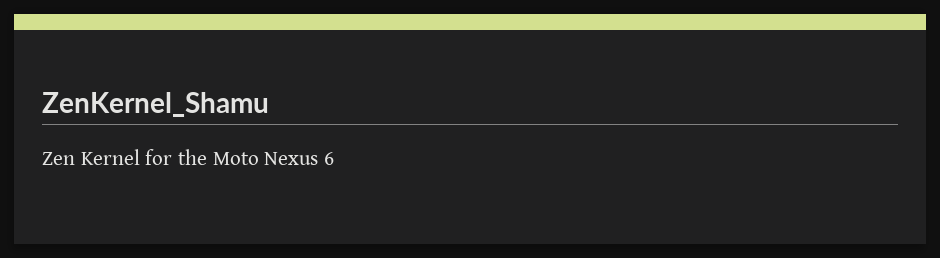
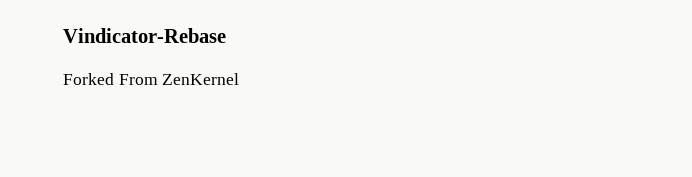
[42,92,269,117] [42,149,335,165] ZenKernel_Shamu // Zen Kernel for the Moto Nexus 6 -> [63,28,226,43] [63,73,240,85] Vindicator-Rebase // Forked From ZenKernel

